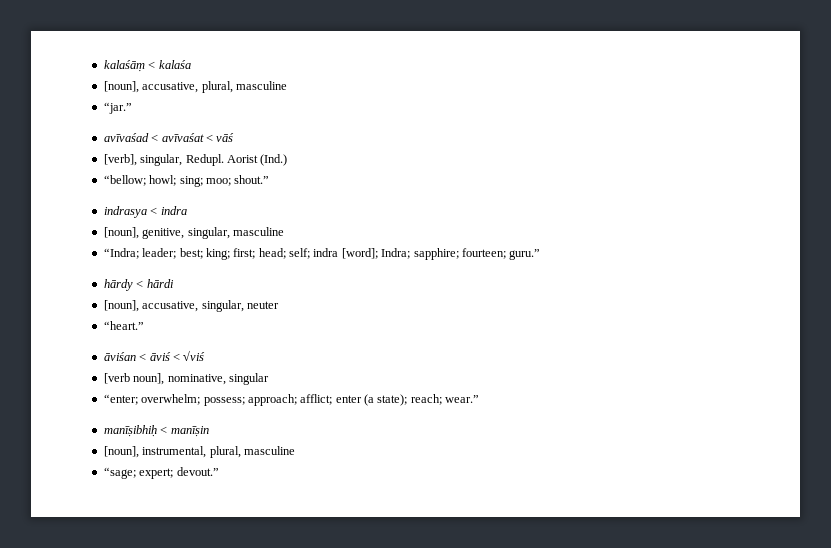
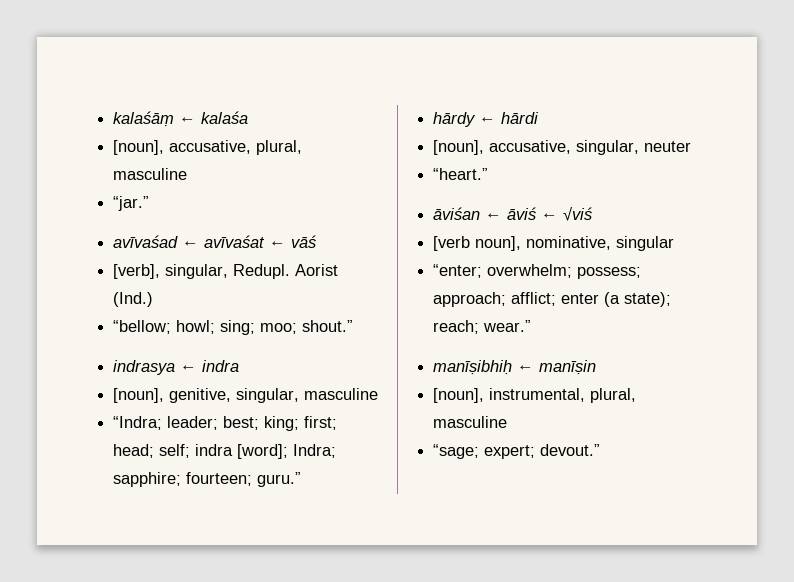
[148,61,156,69] < -> [179,117,197,124] ←
[151,133,213,142] < avīvaśat < -> [182,235,287,248] ← avīvaśat ←
[150,207,158,215] < -> [180,365,198,372] ←
[136,280,144,288] < -> [479,117,497,124] ←
[139,352,180,361] < āviś < -> [485,207,559,220] ← āviś ←
[160,426,168,434] < -> [517,365,535,372] ←

